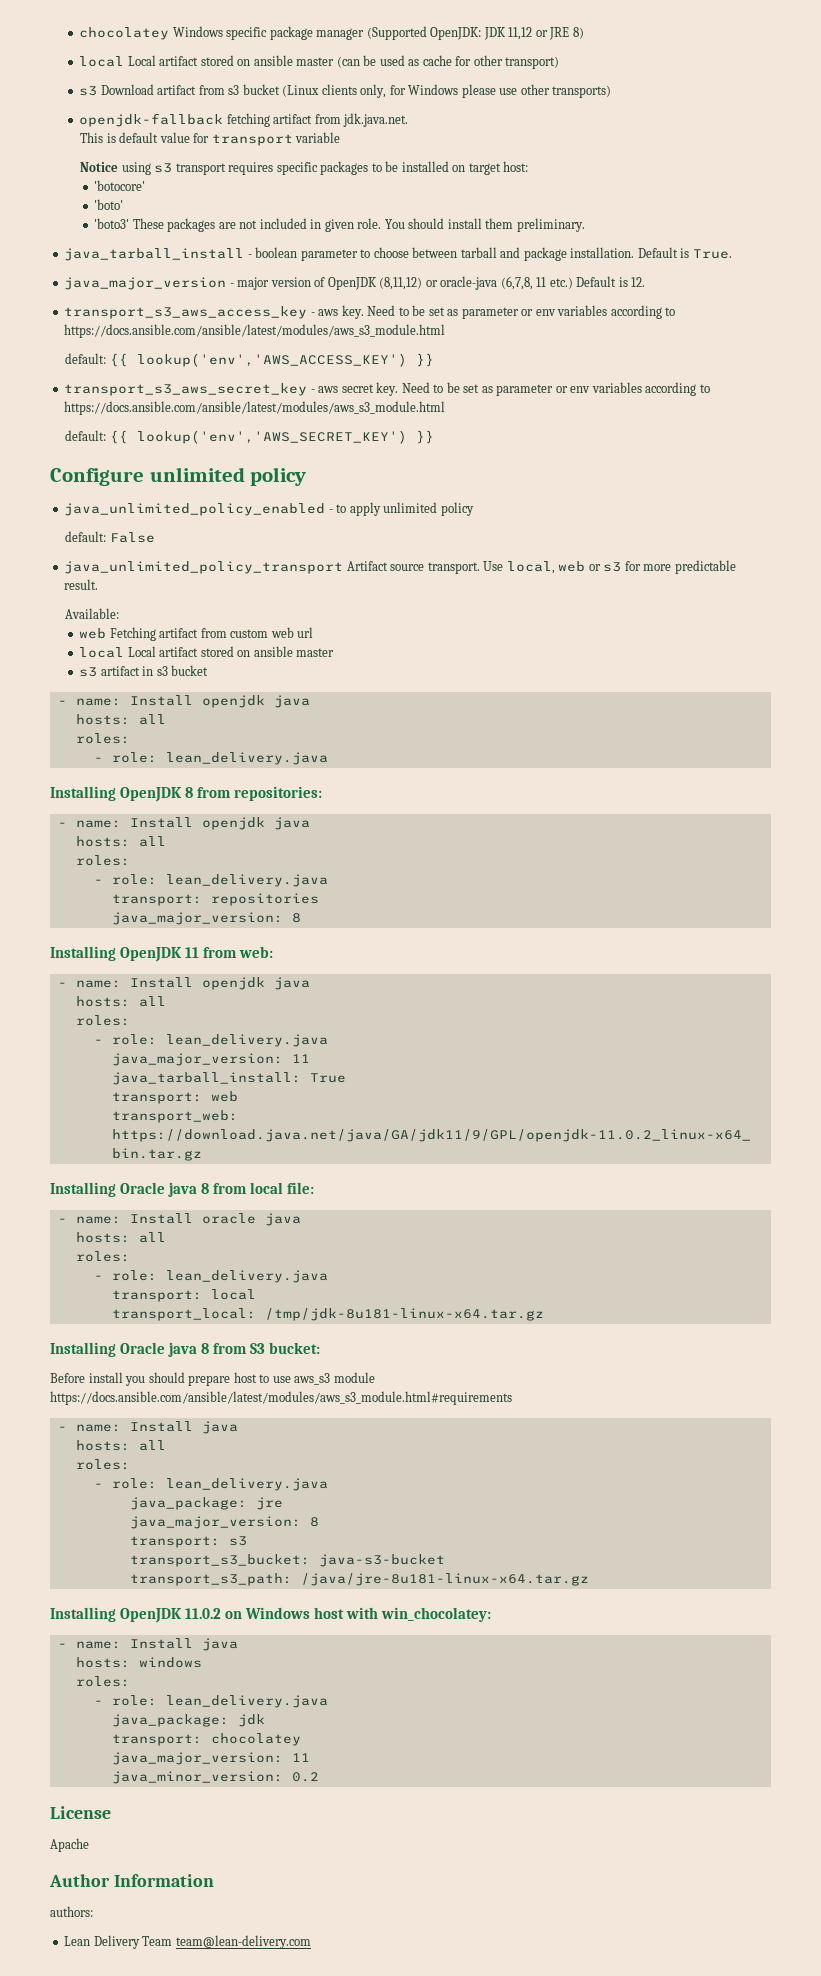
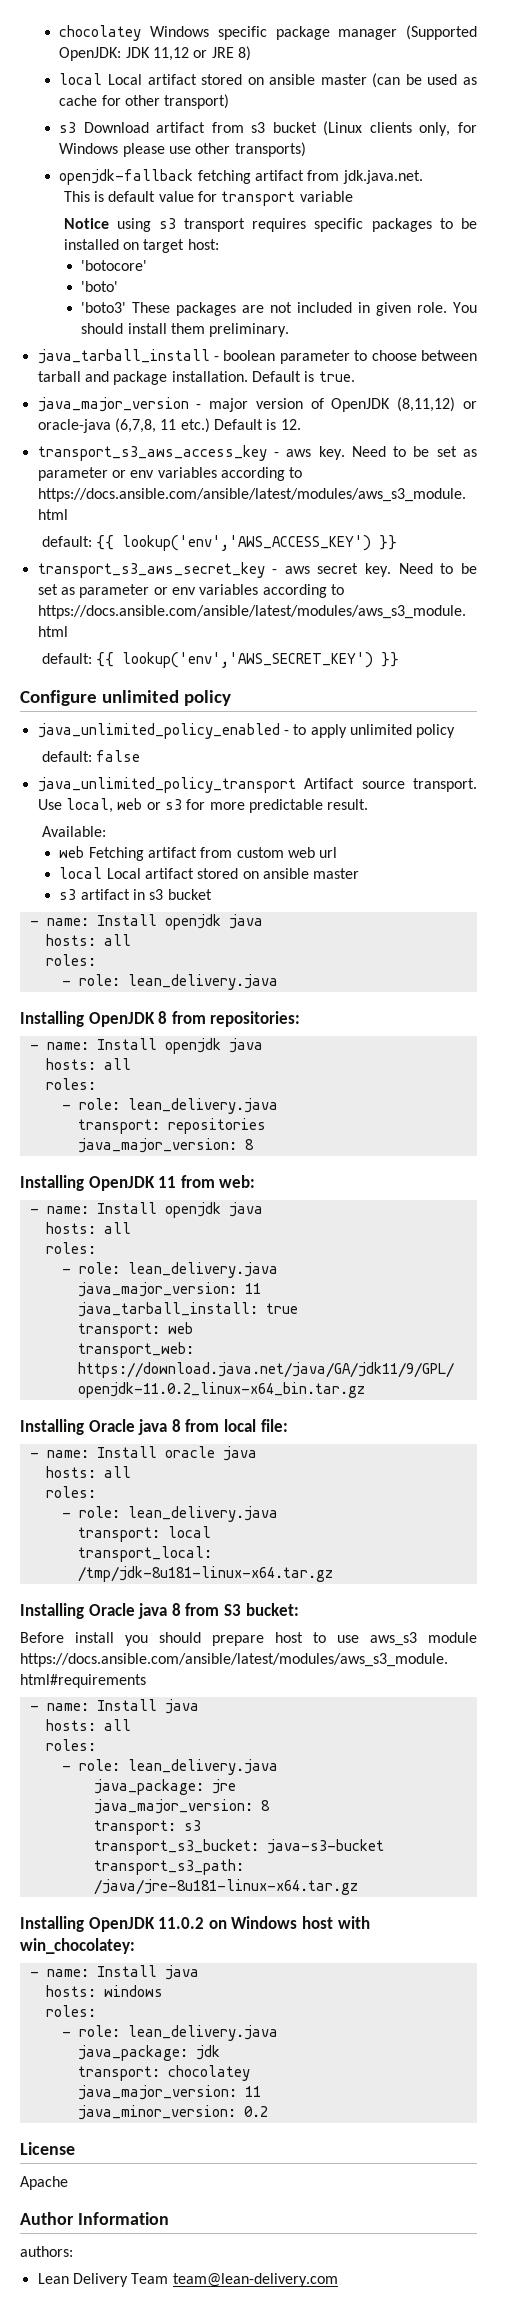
[692,249,732,259] True. -> [318,371,355,382] true.
[109,532,155,543] False -> [96,750,141,762] false
[309,1073,346,1083] True -> [265,1303,298,1314] true

